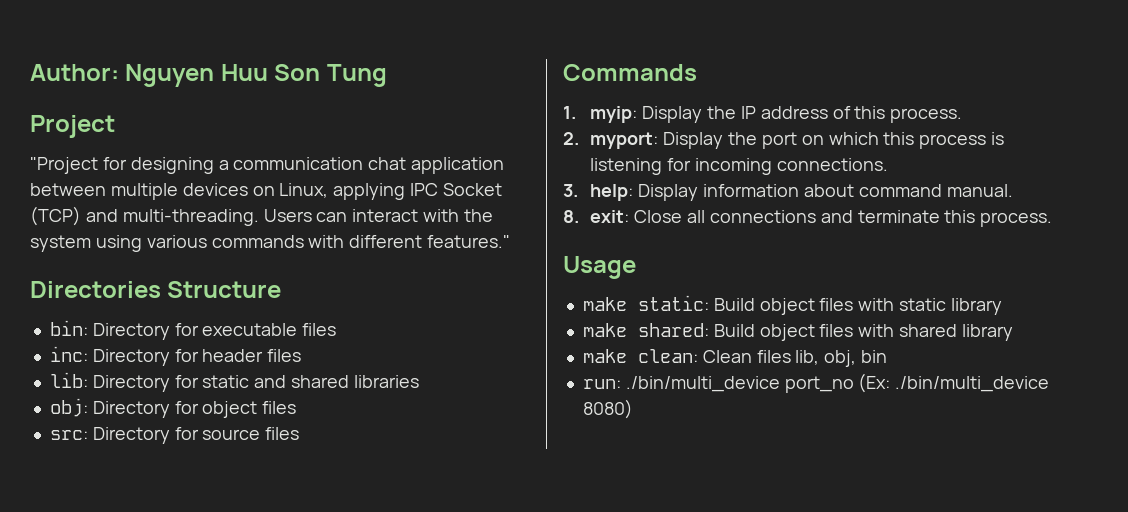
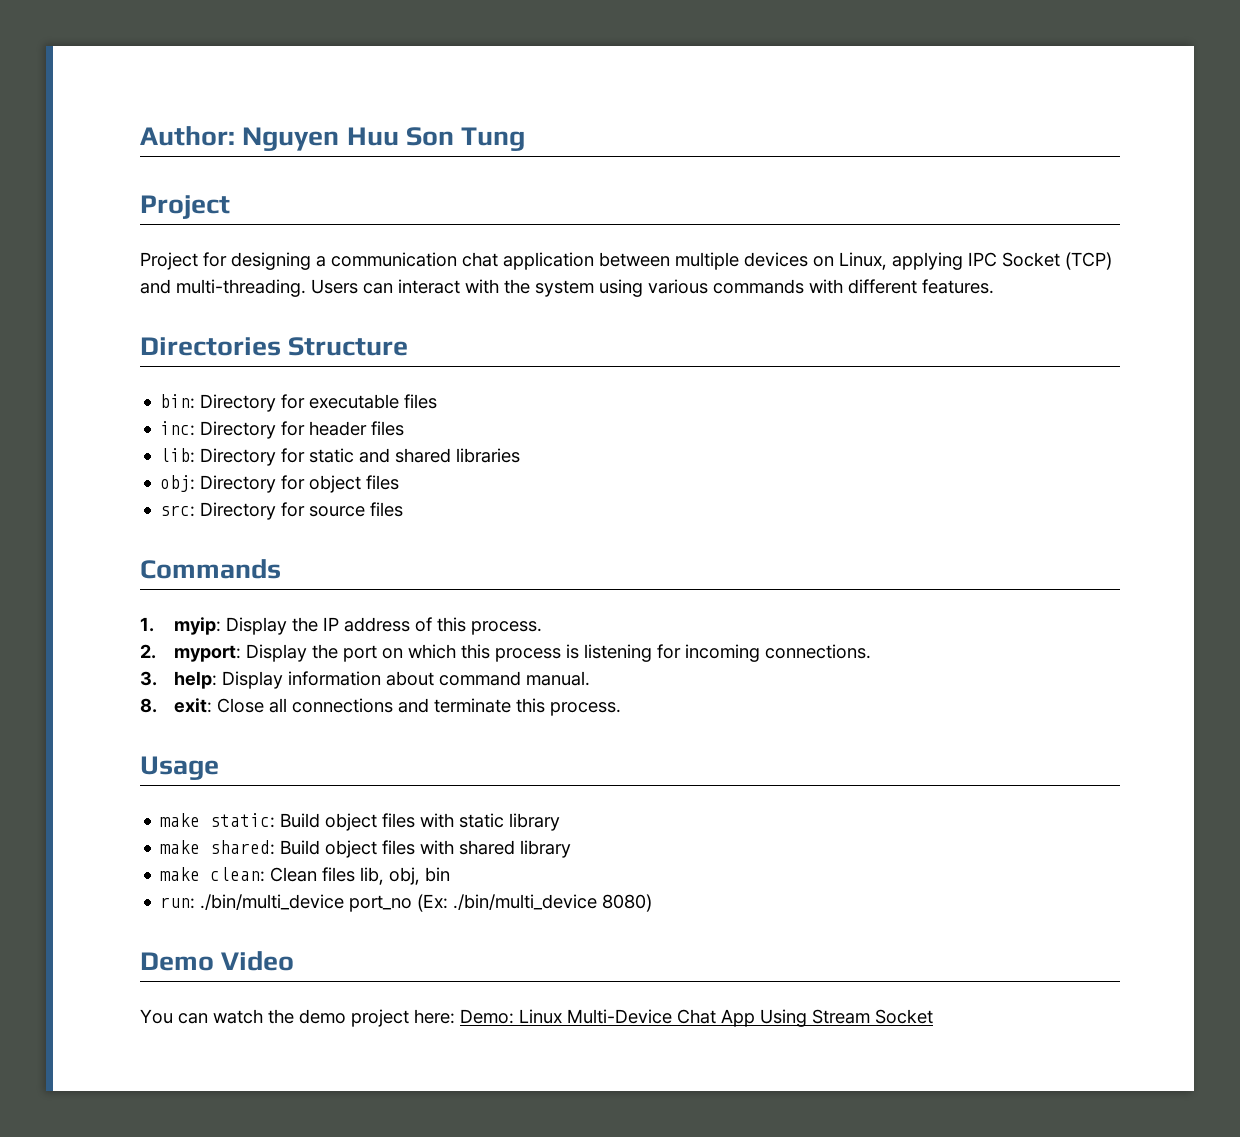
[30,157,98,174] "Project -> [140,252,198,270] Project
[427,235,511,248] features." -> [922,279,994,294] features.
(633, 409) none -> [140,951,295,971] [140,1009,933,1027] // Demo Video // You can watch the demo project here: Demo: Linux Multi-Device Chat App Using Stream Socket

